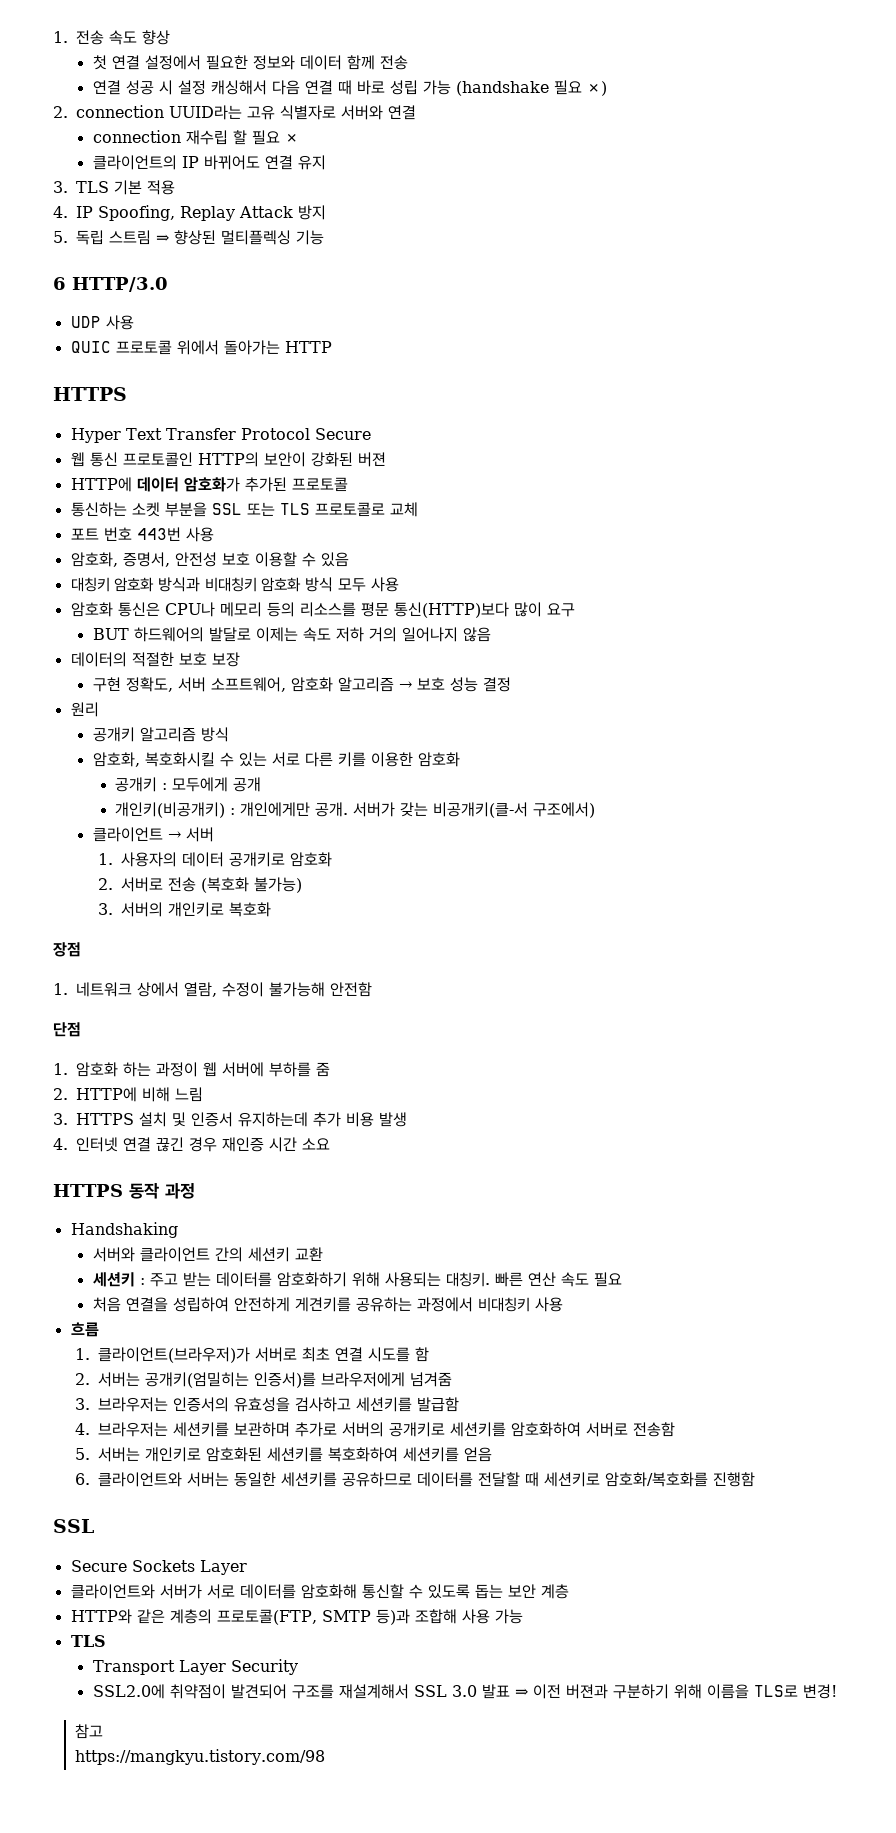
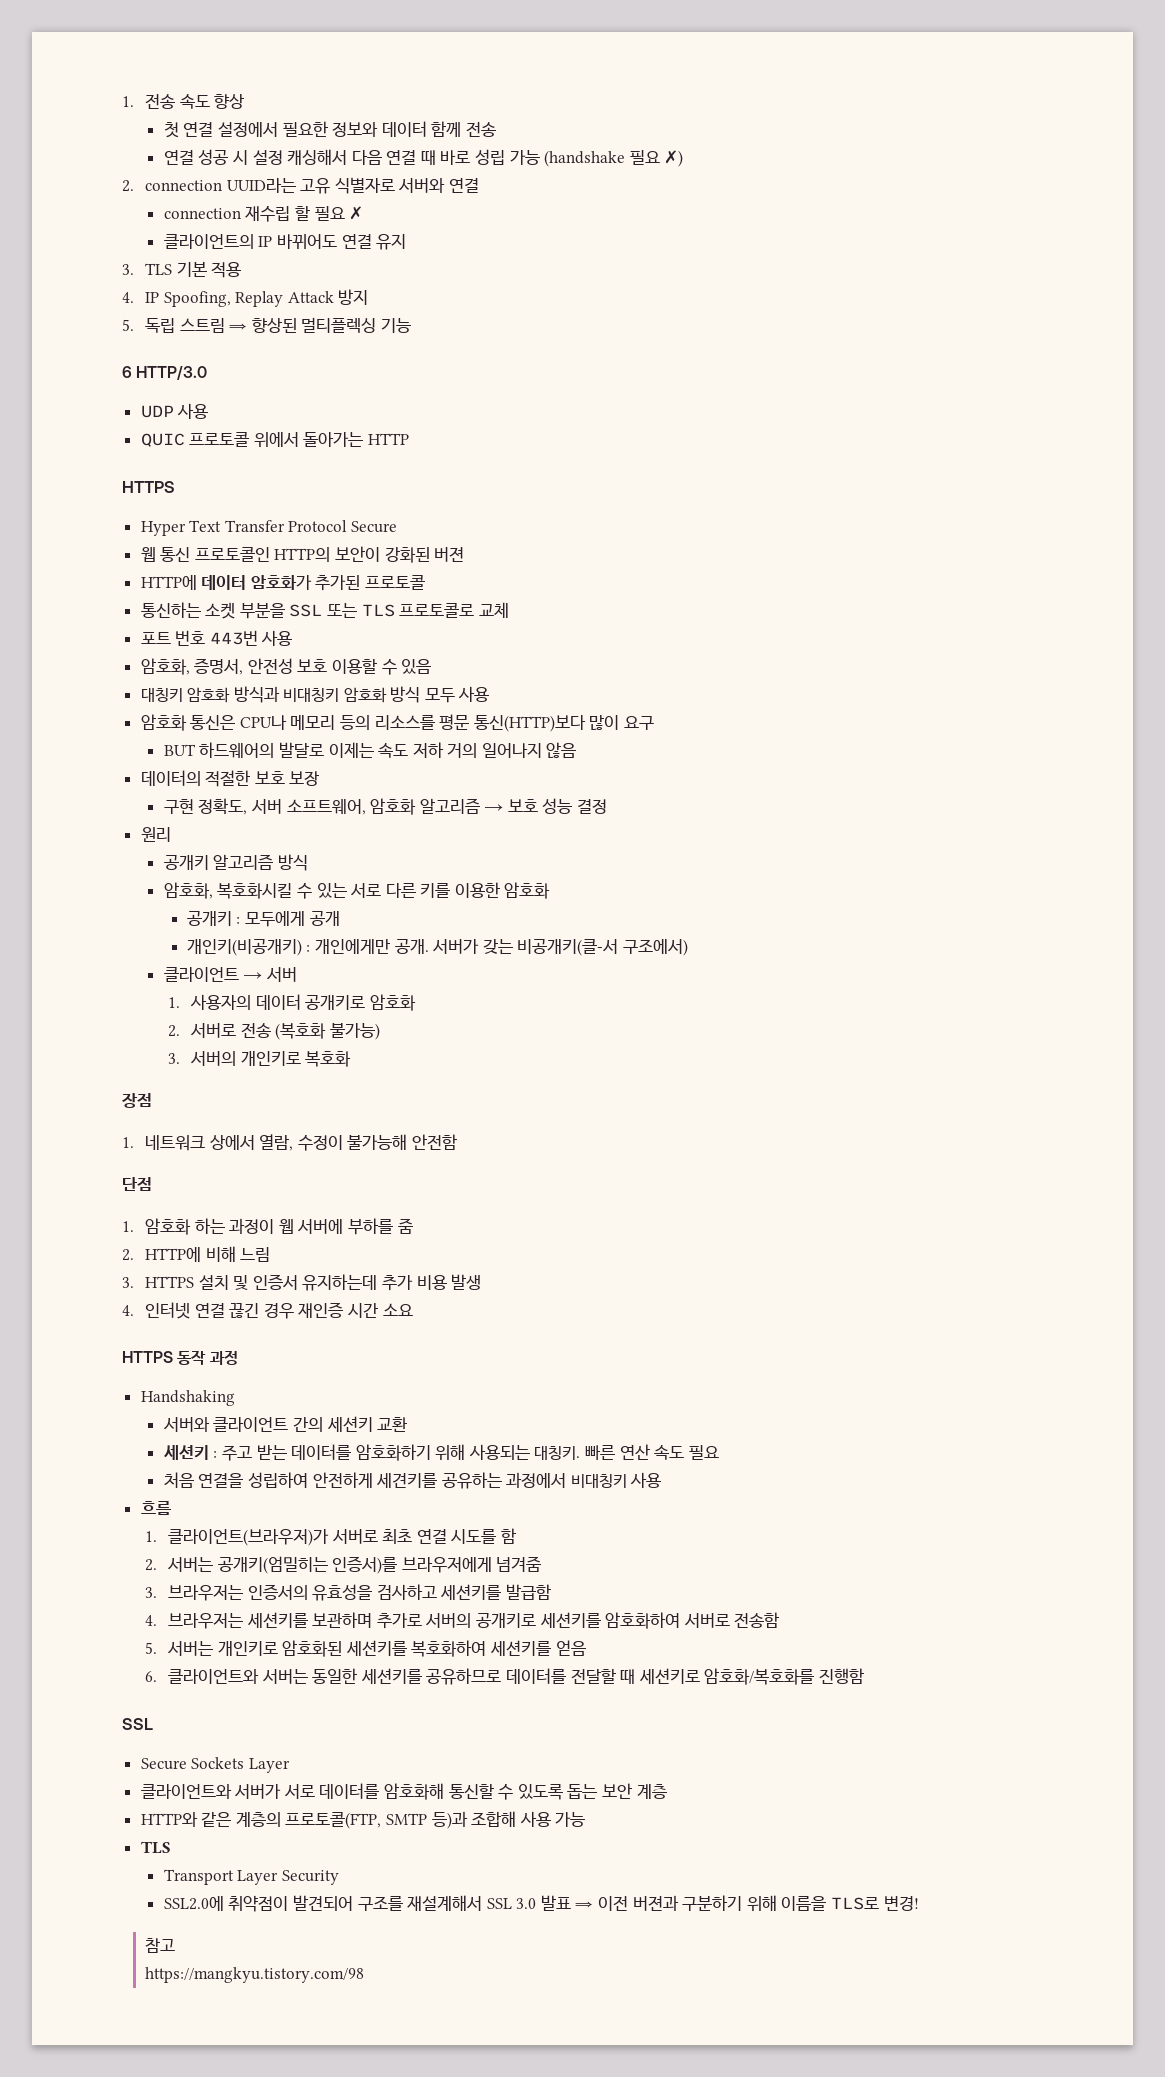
[294,1297,351,1312] 게견키를 -> [376,1473,438,1488] 세견키를

